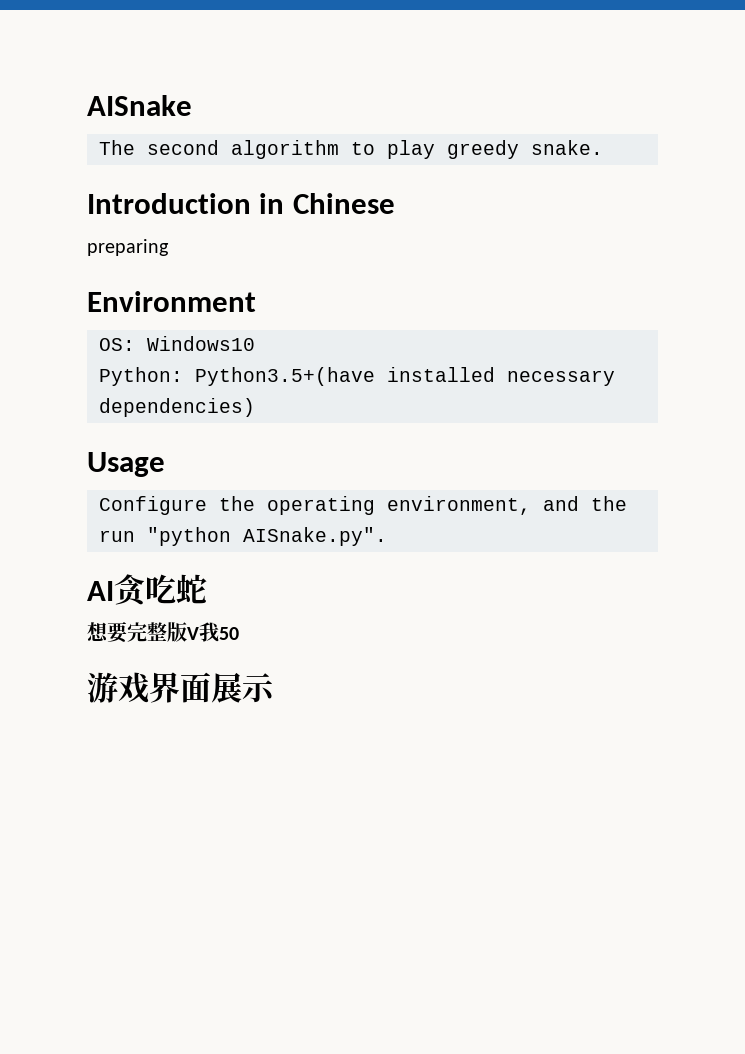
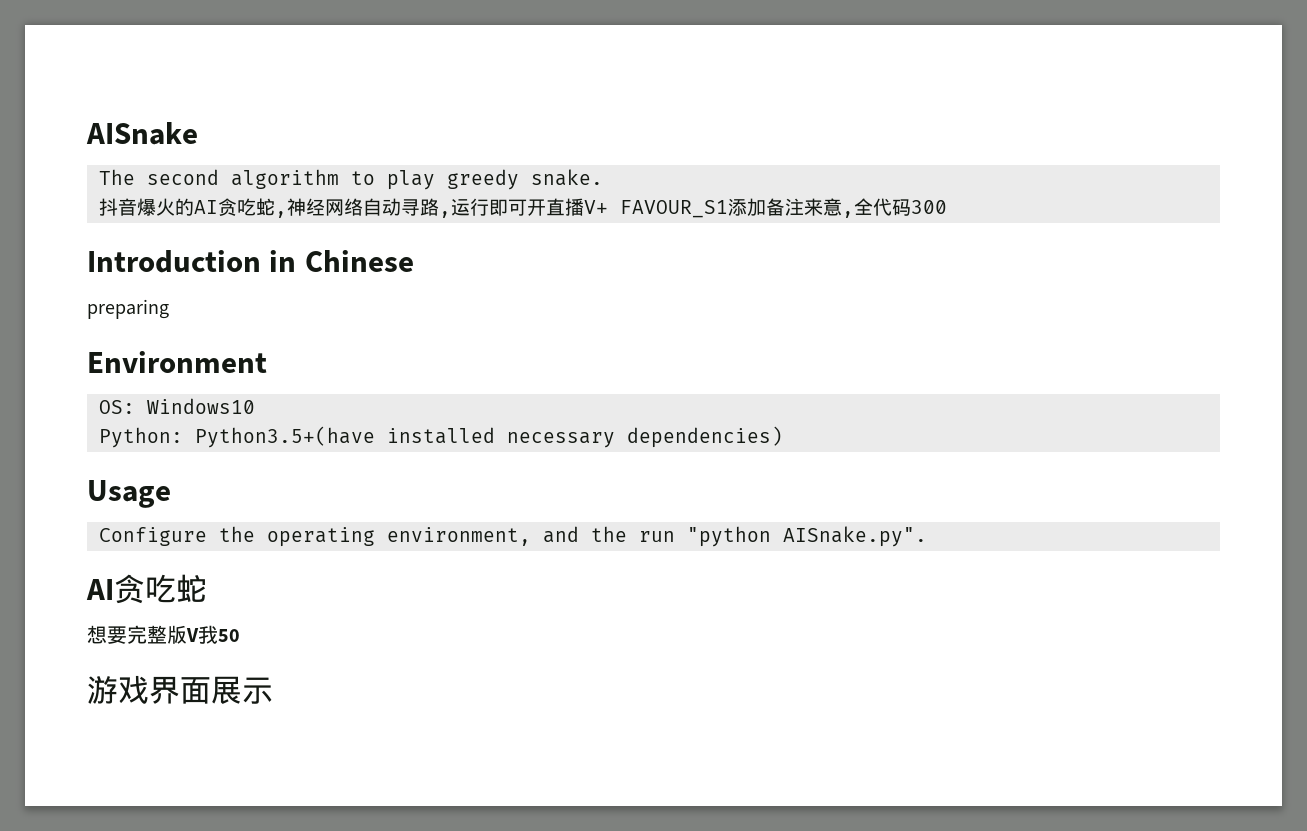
(603, 147) none -> [99,198,947,218] // 抖音爆火的AI贪吃蛇,神经网络自动寻路,运行即可开直播V+ FAVOUR_S1添加备注来意,全代码300

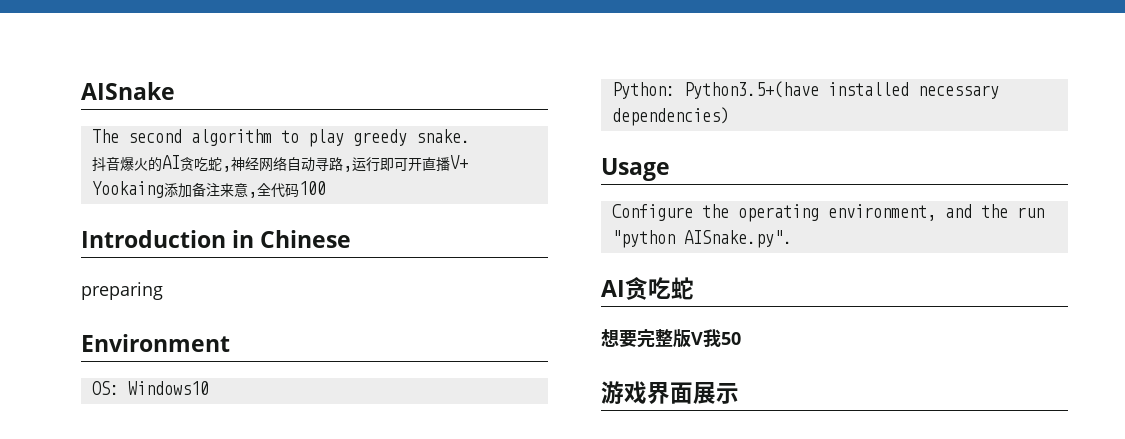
[620,200,728,218] FAVOUR_S1 -> [91,181,164,198] Yookaing
[911,200,947,214] 300 -> [298,181,326,195] 100

